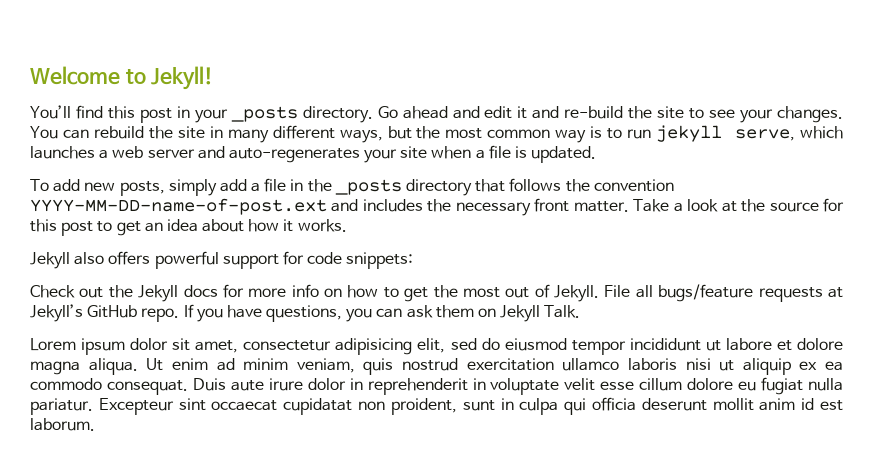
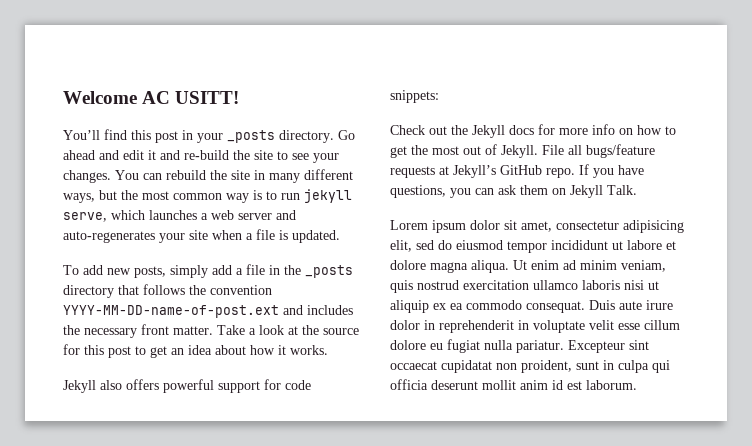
[125,66,214,90] to Jekyll! -> [142,91,240,104] AC USITT!

